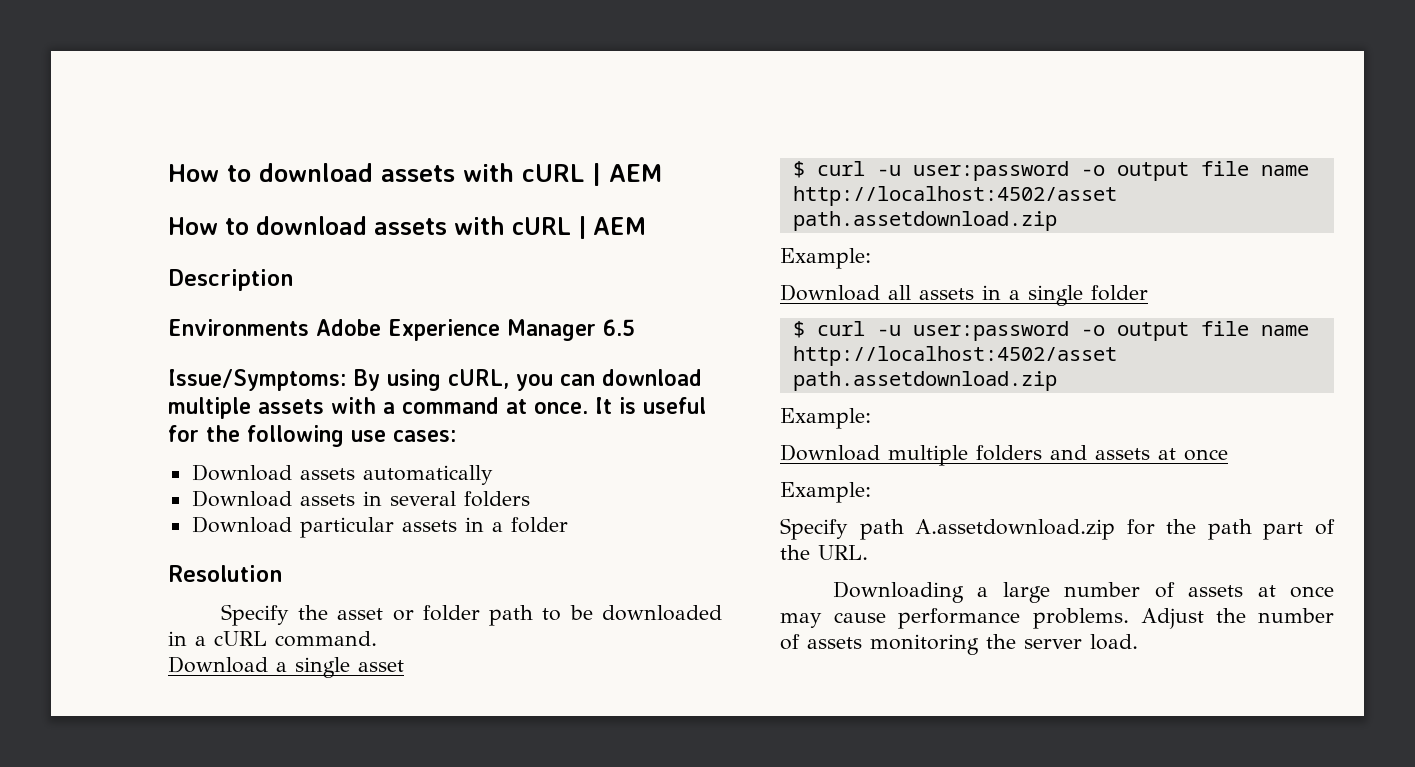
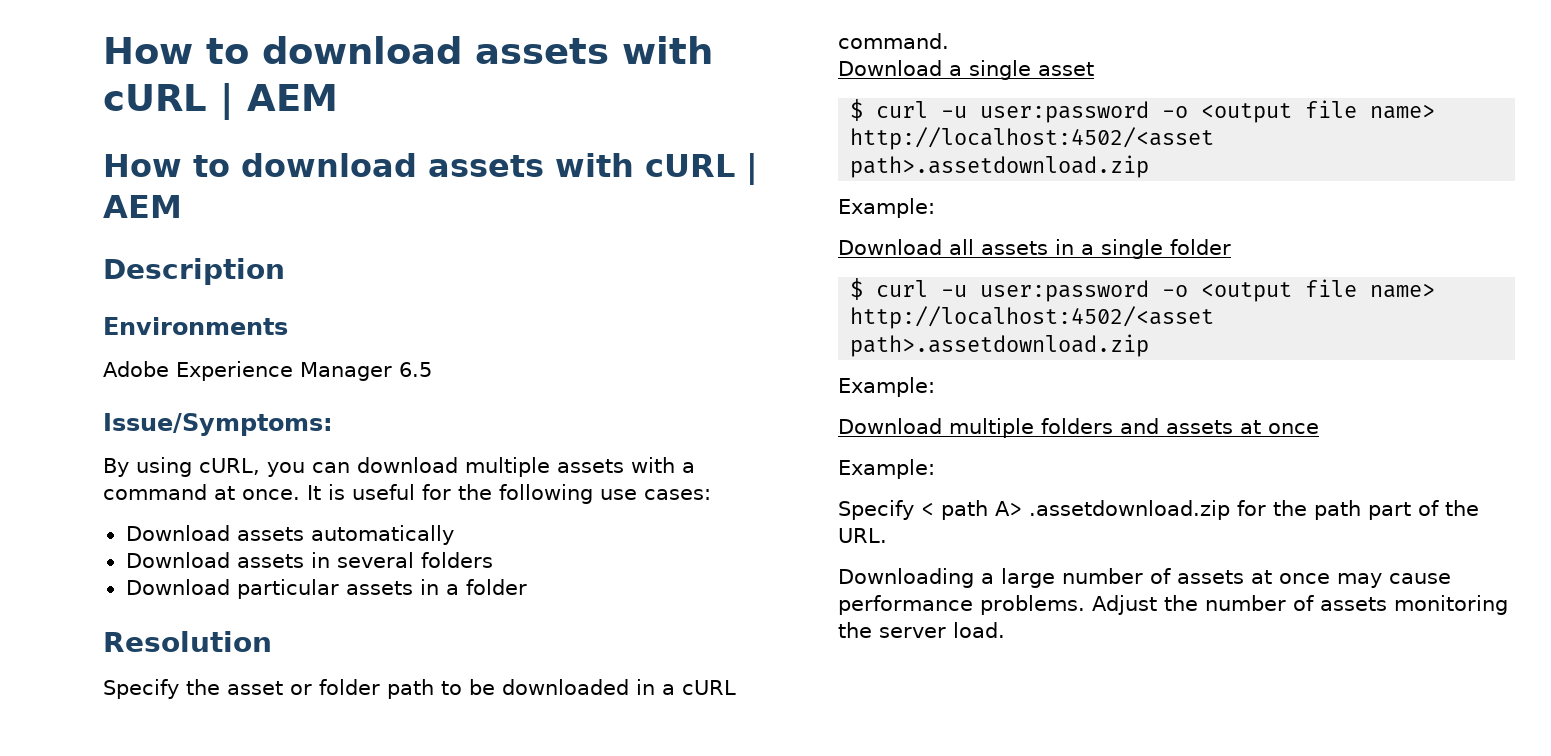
(309, 327) none -> (288, 326) //
(347, 380) none -> (333, 424) //
[1116,161,1309,181] [792,186,1117,206] [792,211,1057,231] output file name http://localhost:4502/asset path.assetdownload.zip -> [1201,100,1436,123] [850,127,1215,150] [850,155,1150,178] <output file name> http://localhost:4502/<asset path>.assetdownload.zip
[1116,321,1309,341] [792,346,1117,366] [792,371,1057,391] output file name http://localhost:4502/asset path.assetdownload.zip -> [1201,279,1436,302] [850,306,1215,329] [850,334,1150,357] <output file name> http://localhost:4502/<asset path>.assetdownload.zip
[859,519,1116,540] path A.assetdownload.zip -> [921,500,1230,520] < path A> .assetdownload.zip

